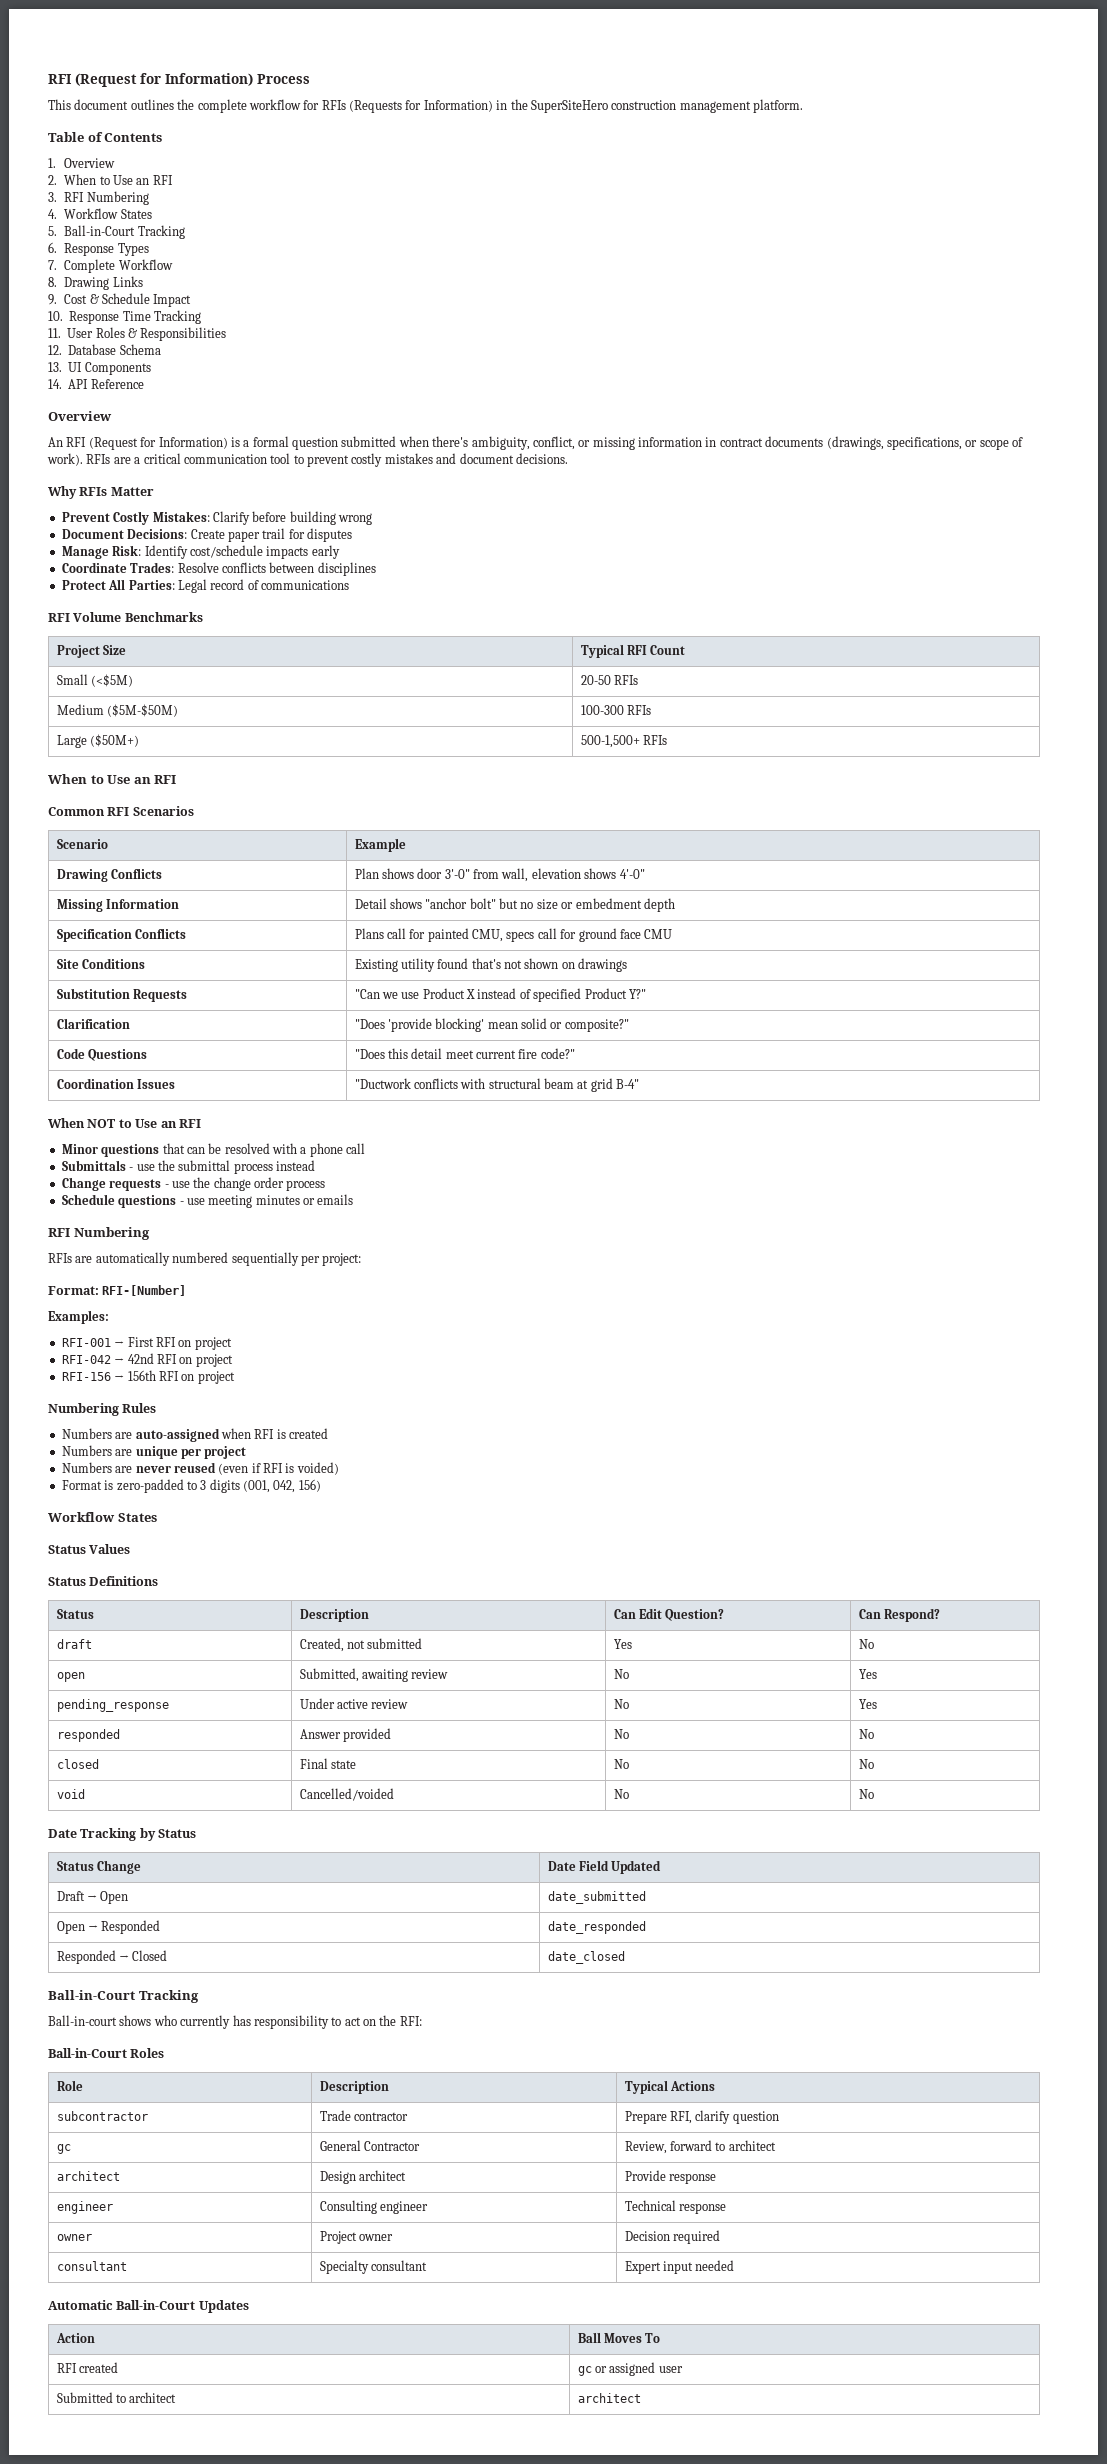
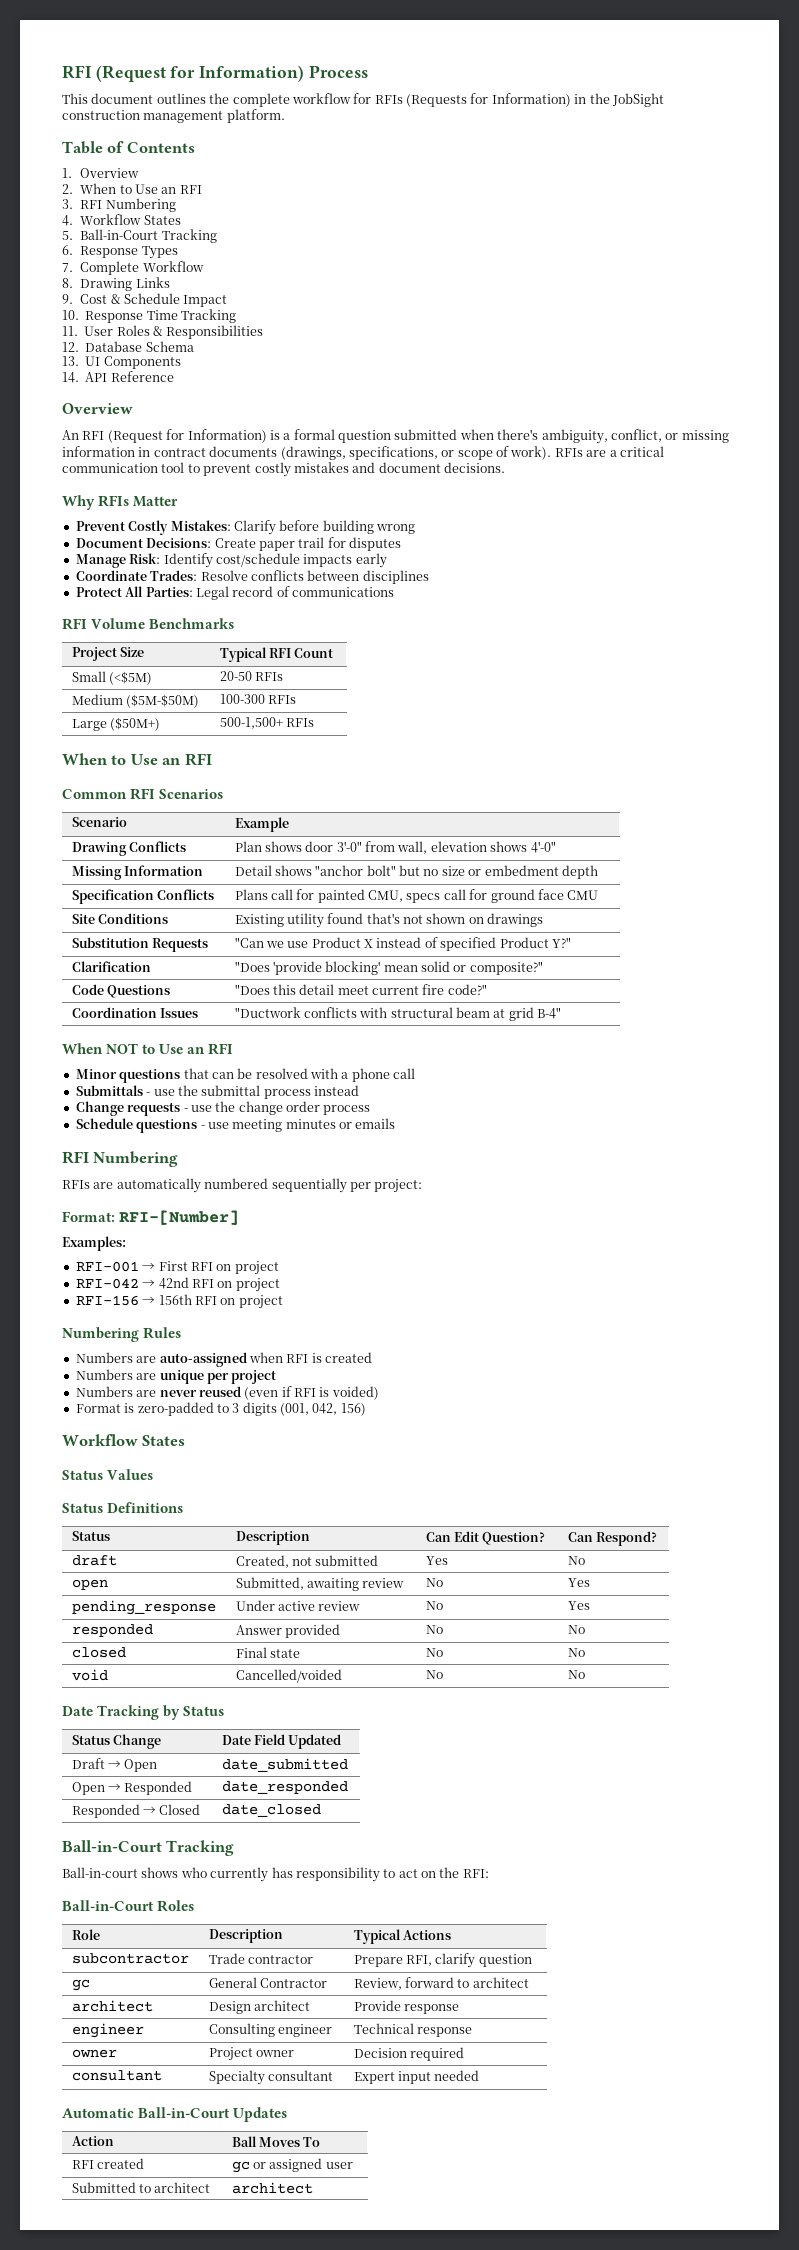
[530,100,608,113] SuperSiteHero -> [611,93,664,107] JobSight

